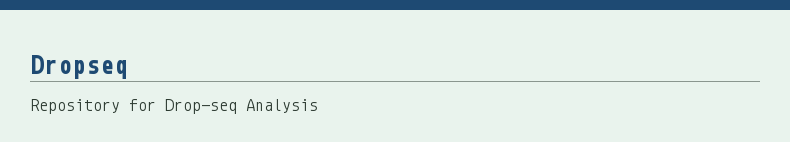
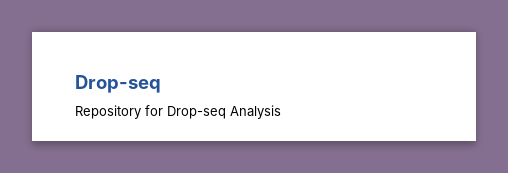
[30,55,128,79] Dropseq -> [75,75,161,93] Drop-seq

